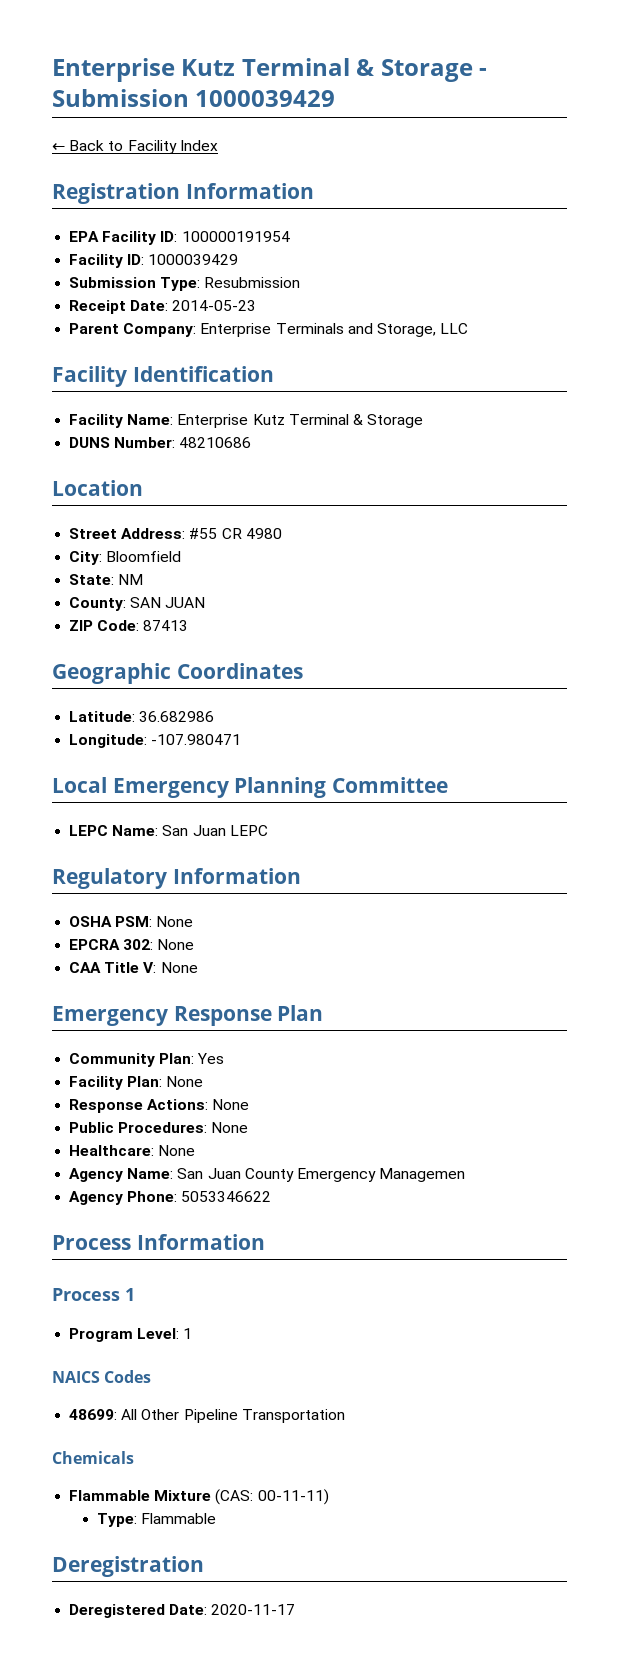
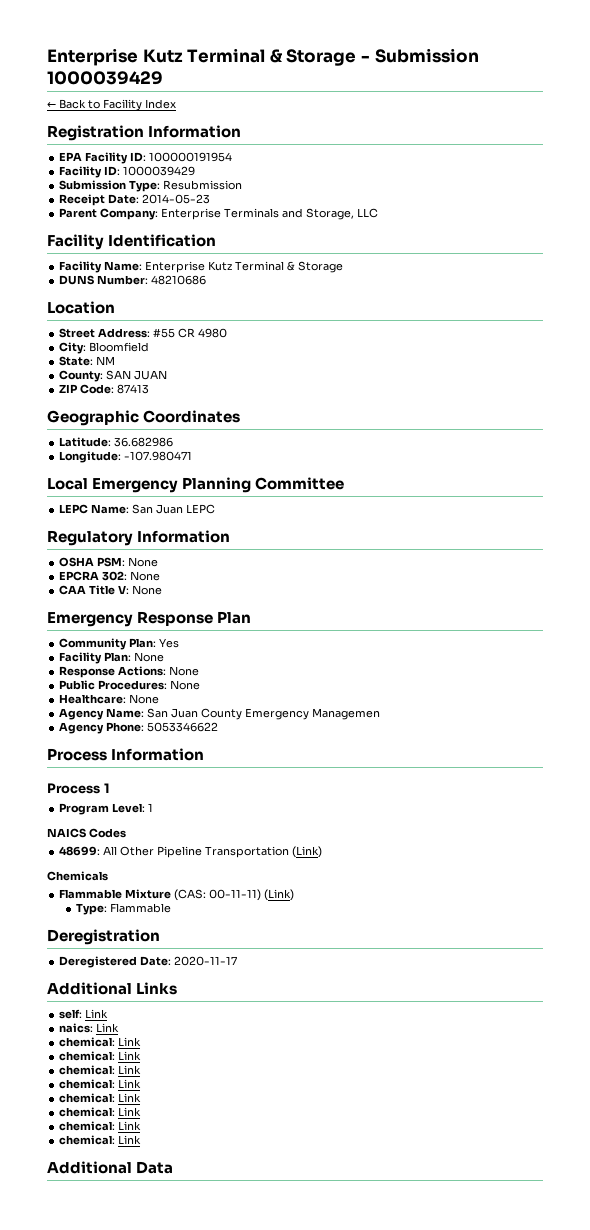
(345, 1416) none -> [292,846,323,858] (Link)
(329, 1497) none -> [264,889,295,901] (Link)
(296, 1609) none -> [47,982,178,995] [59,1009,109,1019] [59,1023,120,1033] [59,1037,142,1047] [59,1051,142,1061] [59,1065,142,1075] [59,1079,142,1089] [59,1093,142,1103] [59,1107,142,1117] [59,1121,142,1131] [59,1135,142,1145] [47,1161,174,1174] // Additional Links // self: Link // naics: Link // chemical: Link // chemical: Link // chemical: Link // chemical: Link // chemical: Link // chemical: Link // chemical: Link // chemical: Link // Additional Data

